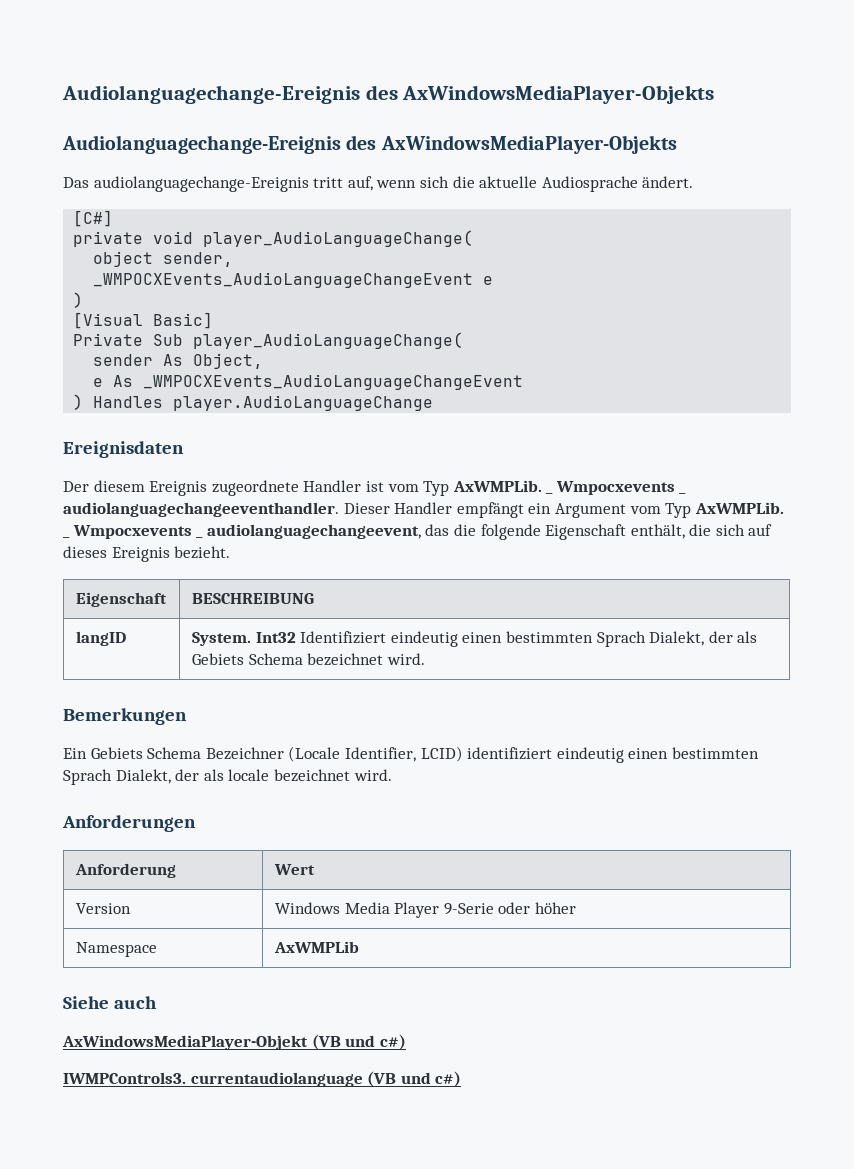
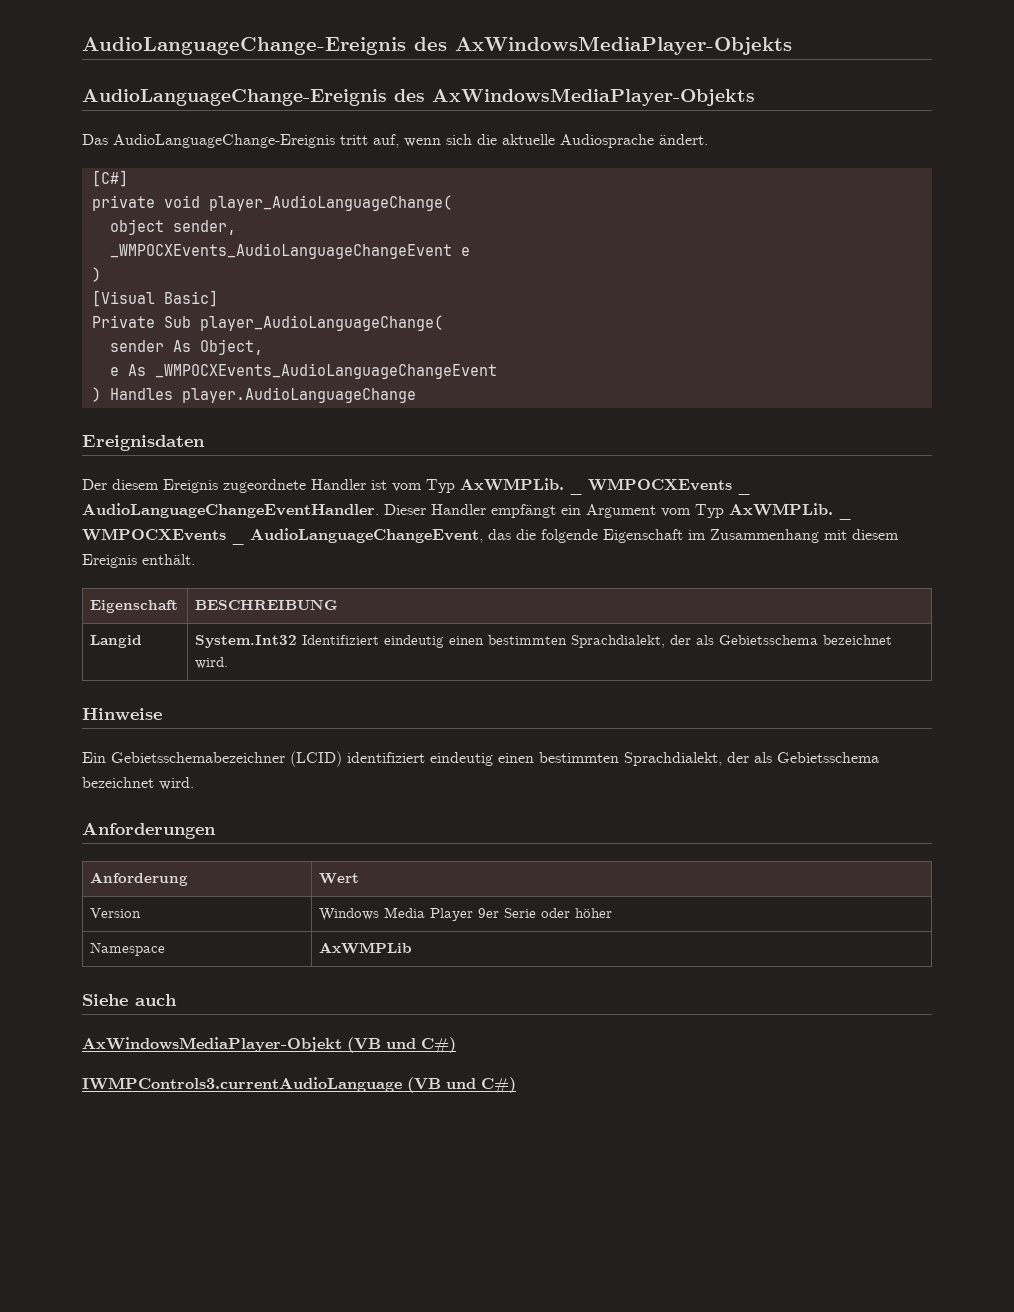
[62,85,715,104] [62,135,341,154] Audiolanguagechange-Ereignis des AxWindowsMediaPlayer-Objekts // Audiolanguagechange-Ereignis -> [82,36,792,55] [82,89,387,106] AudioLanguageChange-Ereignis des AxWindowsMediaPlayer-Objekts // AudioLanguageChange-Ereignis
[93,176,309,192] audiolanguagechange-Ereignis -> [113,134,335,148] AudioLanguageChange-Ereignis
[555,481,687,495] [63,502,339,517] Wmpocxevents _ audiolanguagechangeeventhandler. -> [588,478,751,495] [82,503,379,518] WMPOCXEvents _ AudioLanguageChangeEventHandler.
[72,524,421,539] Wmpocxevents _ audiolanguagechangeevent, -> [82,528,483,545] WMPOCXEvents _ AudioLanguageChangeEvent,
[630,524,773,539] [63,546,231,562] enthält, die sich auf dieses Ereignis bezieht. -> [688,529,899,543] [82,554,195,568] im Zusammenhang mit diesem Ereignis enthält.
[75,631,126,646] [191,632,296,646] langID | System. Int32 -> [90,635,143,648] [195,635,298,648] Langid | System.Int32
[596,631,758,647] [191,653,425,666] [63,708,187,725] Sprach Dialekt, der als Gebiets Schema bezeichnet wird. // Bemerkungen -> [571,635,893,648] [195,657,229,669] [82,708,162,720] Sprachdialekt, der als Gebietsschema bezeichnet wird. // Hinweise
[90,746,463,762] Gebiets Schema Bezeichner (Locale Identifier, LCID) -> [111,751,342,767] Gebietsschemabezeichner (LCID)
[63,769,270,785] Sprach Dialekt, der als locale -> [624,752,879,766] Sprachdialekt, der als Gebietsschema
[443,903,494,915] 9-Serie -> [478,908,537,918] 9er Serie
[379,1034,406,1050] [63,1071,462,1087] c#) // IWMPControls3. currentaudiolanguage (VB und c#) -> [421,1037,456,1054] [82,1077,516,1094] C#) // IWMPControls3.currentAudioLanguage (VB und C#)

